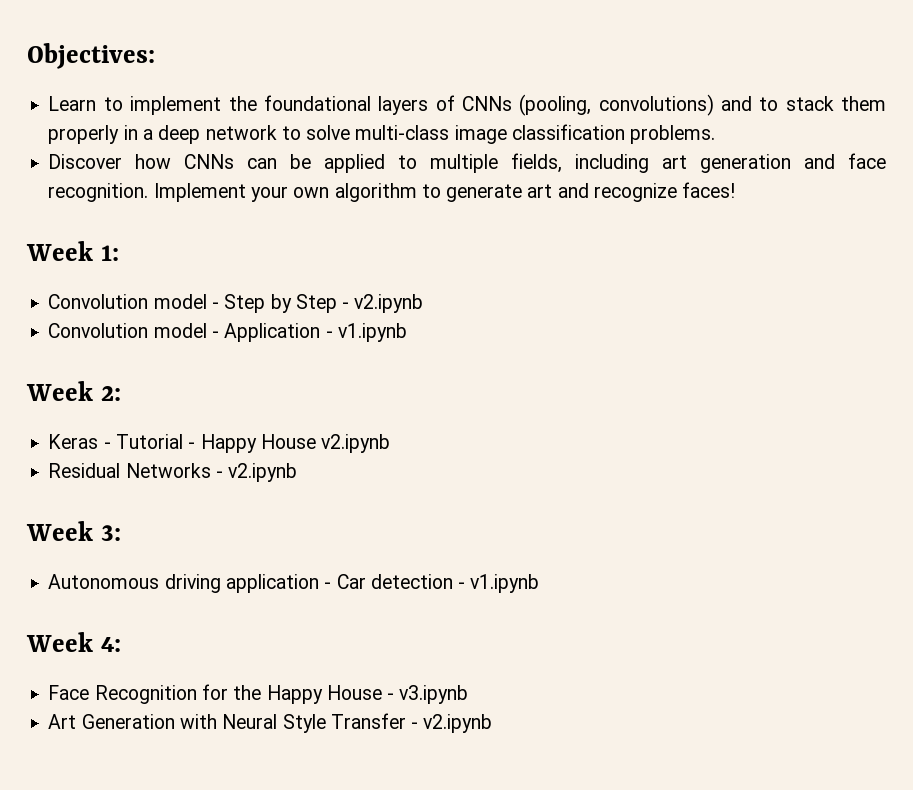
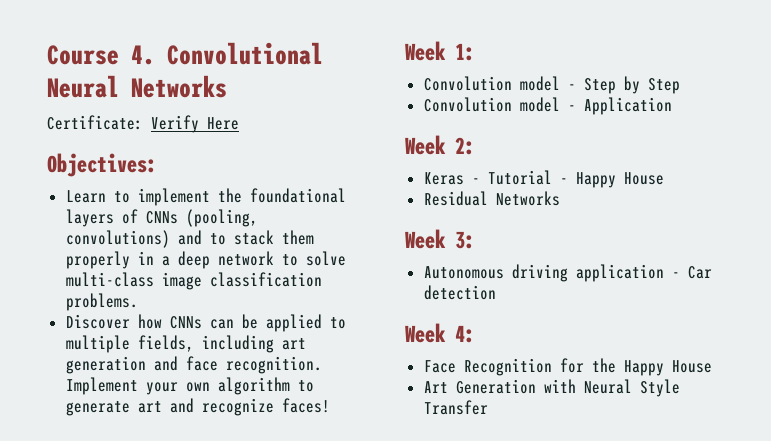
(27, 56) none -> [47,42,323,65] [47,75,227,98] [47,115,239,133] Course 4. Convolutional Neural Networks // Certificate: Verify Here //
[342,294,424,313] - v2.ipynb -> (680, 86) none
[325,323,407,342] - v1.ipynb -> (672, 106) none
[321,434,391,453] v2.ipynb -> (664, 178) none
[215,463,298,482] - v2.ipynb -> (560, 198) none
[458,574,540,593] - v1.ipynb -> (496, 292) none
[387,685,469,704] - v3.ipynb -> (712, 366) none
[411,714,493,733] - v2.ipynb -> (488, 407) none

